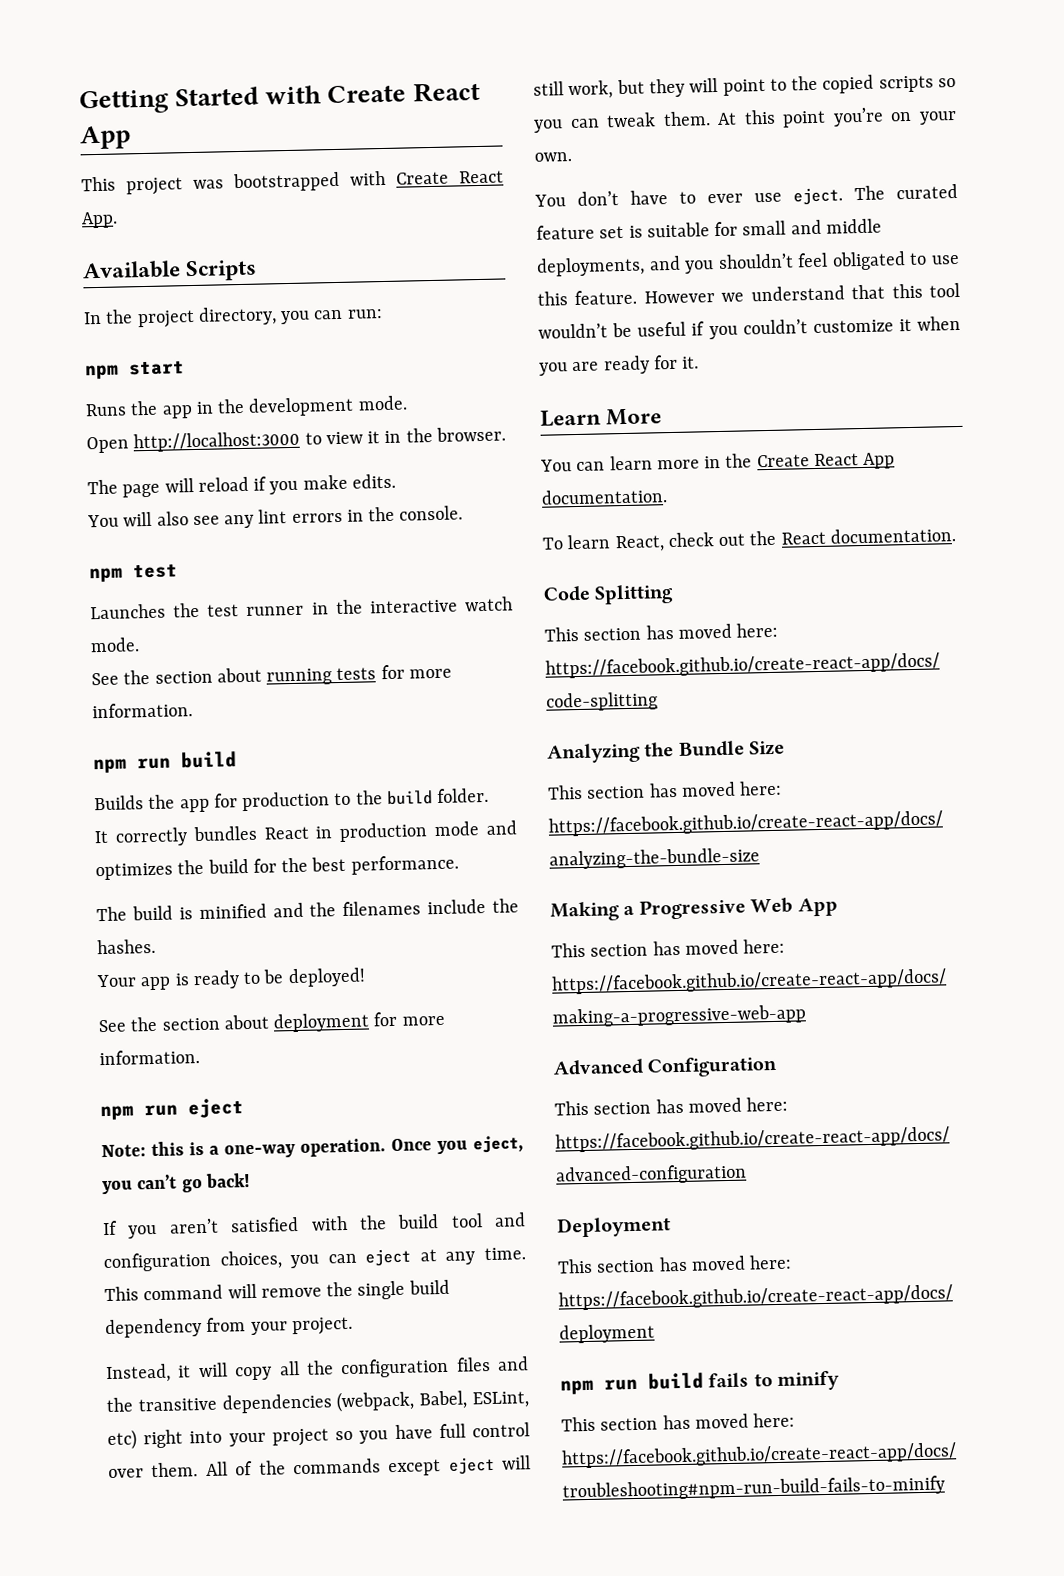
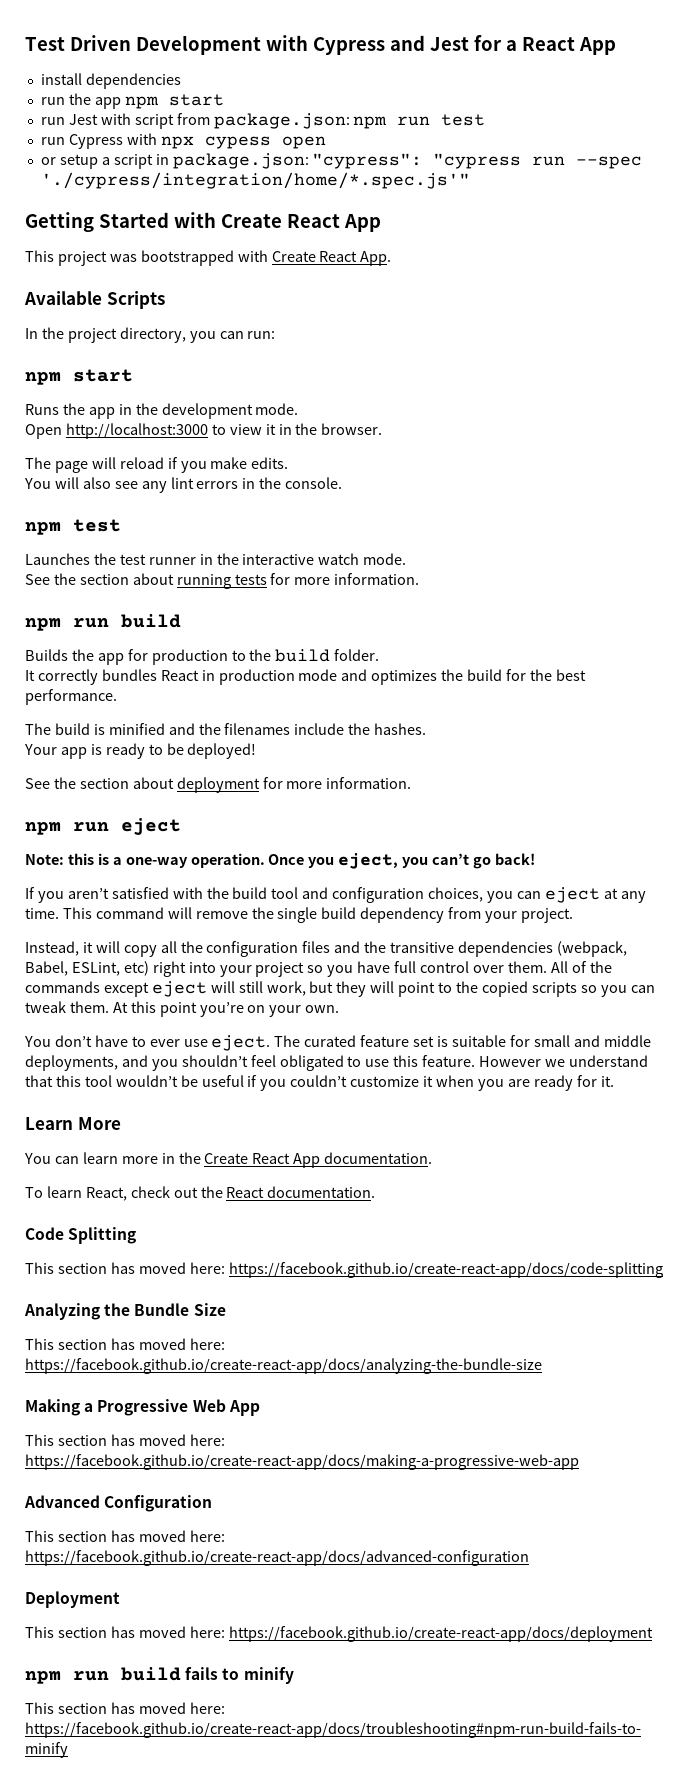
(79, 102) none -> [25,35,616,55] [40,73,181,89] [40,93,224,109] [40,113,486,129] [40,133,326,149] [40,153,643,169] [40,172,470,189] Test Driven Development with Cypress and Jest for a React App // install dependencies // run the app npm start // run Jest with script from package.json: npm run test // run Cypress with npx cypess open // or setup a script in package.json: "cypress": "cypress run --spec './cypress/integration/home/*.spec.js'" //

